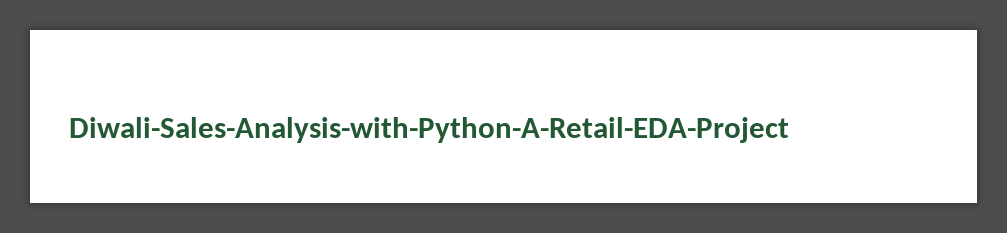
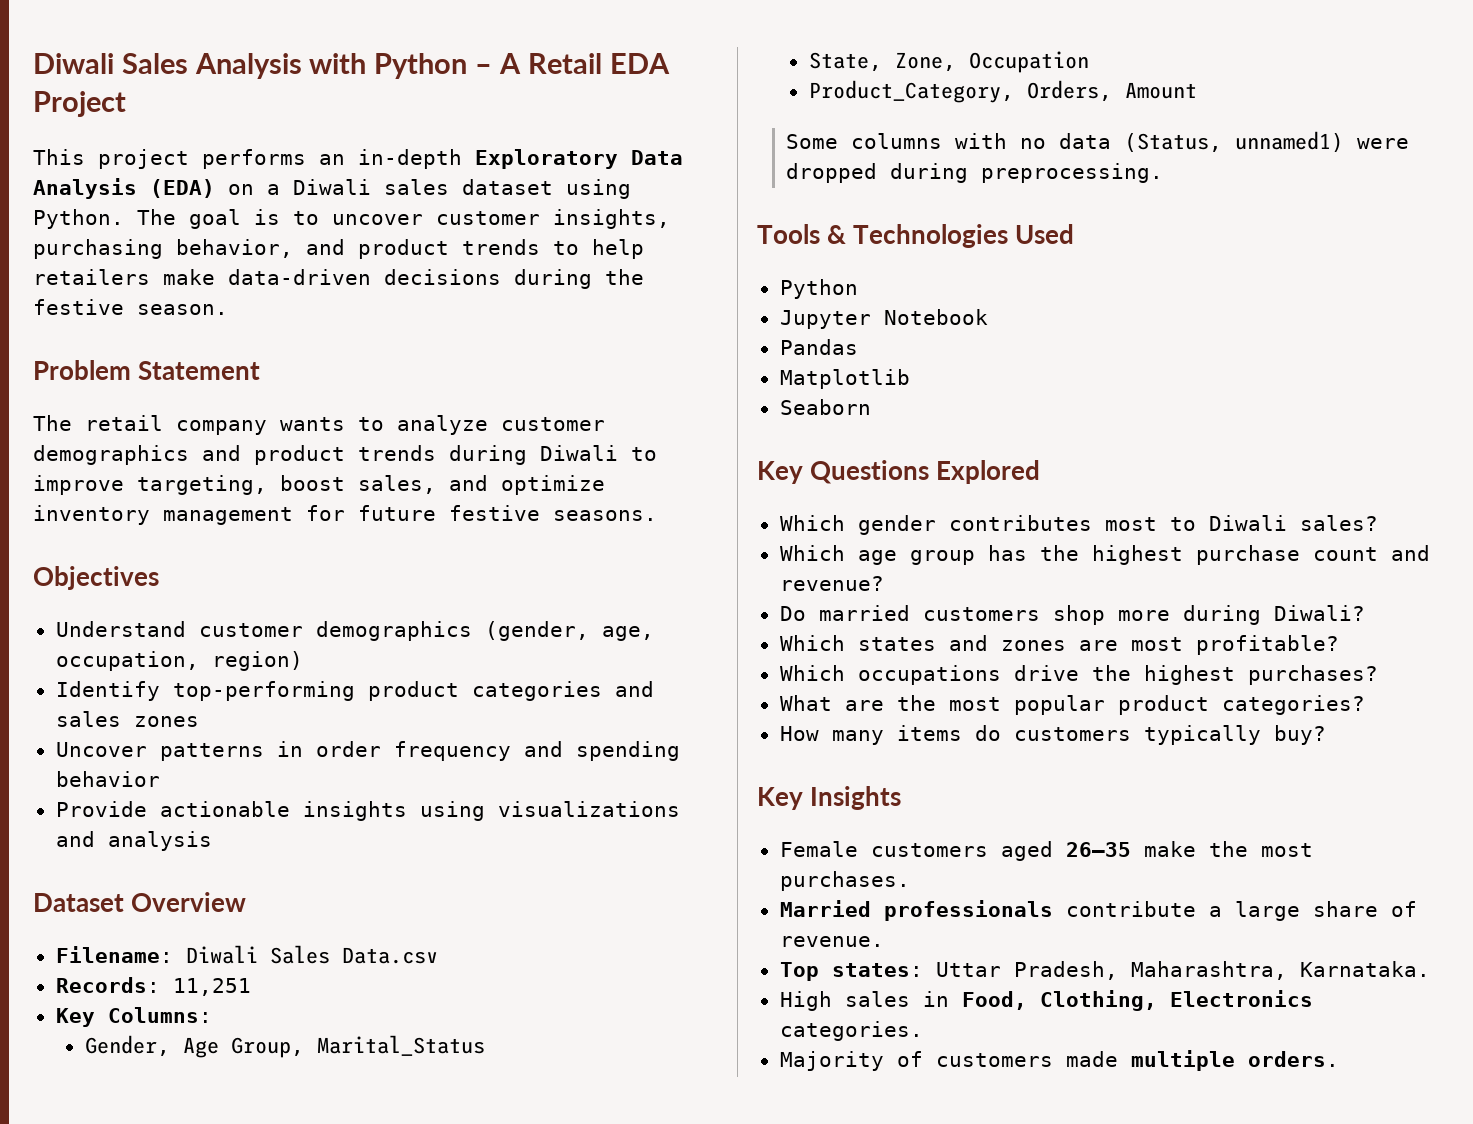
[69,117,789,143] Diwali-Sales-Analysis-with-Python-A-Retail-EDA-Project -> [33,53,670,79] [33,91,126,117] [33,149,683,169] [33,178,631,199] [33,209,670,229] [33,239,644,259] [33,269,644,289] [33,299,228,315] [33,360,261,380] [33,415,605,435] [33,445,657,465] [33,475,605,495] [33,505,657,525] [33,566,159,590] [55,621,654,641] [55,651,303,671] [55,681,654,701] [55,711,199,727] [55,741,680,761] [55,771,160,787] [55,801,680,821] [55,831,212,851] [33,892,247,912] [55,945,438,964] [55,977,251,996] [55,1007,212,1027] [84,1035,485,1058] [808,51,1089,73] [808,80,1197,103] [786,131,1410,152] [786,163,1164,183] [757,224,1075,248] [779,279,858,299] [779,309,988,329] [779,339,858,355] [779,369,910,389] [779,399,871,415] [757,460,1041,484] [779,515,1378,535] [779,545,1430,565] [779,576,884,591] [779,605,1365,625] [779,635,1339,655] [779,665,1378,685] [779,695,1365,715] [779,725,1326,745] [757,786,902,810] [779,841,1313,861] [779,871,910,891] [779,900,1417,921] [779,936,884,947] [779,961,1430,981] [779,990,1313,1011] [779,1021,923,1041] [779,1050,1339,1071] Diwali Sales Analysis with Python – A Retail EDA Project // This project performs an in-depth Exploratory Data Analysis (EDA) on a Diwali sales dataset using Python. The goal is to uncover customer insights, purchasing behavior, and product trends to help retailers make data-driven decisions during the festive season. // Problem Statement // The retail company wants to analyze customer demographics and product trends during Diwali to improve targeting, boost sales, and optimize inventory management for future festive seasons. // Objectives // Understand customer demographics (gender, age, occupation, region) // Identify top-performing product categories and sales zones // Uncover patterns in order frequency and spending behavior // Provide actionable insights using visualizations and analysis // Dataset Overview // Filename: Diwali Sales Data.csv // Records: 11,251 // Key Columns: // Gender, Age Group, Marital_Status // State, Zone, Occupation // Product_Category, Orders, Amount // Some columns with no data (Status, unnamed1) were dropped during preprocessing. // Tools & Technologies Used // Python // Jupyter Notebook // Pandas // Matplotlib // Seaborn // Key Questions Explored // Which gender contributes most to Diwali sales? // Which age group has the highest purchase count and revenue? // Do married customers shop more during Diwali? // Which states and zones are most profitable? // Which occupations drive the highest purchases? // What are the most popular product categories? // How many items do customers typically buy? // Key Insights // Female customers aged 26–35 make the most purchases. // Married professionals contribute a large share of revenue. // Top states: Uttar Pradesh, Maharashtra, Karnataka. // High sales in Food, Clothing, Electronics categories. // Majority of customers made multiple orders.

